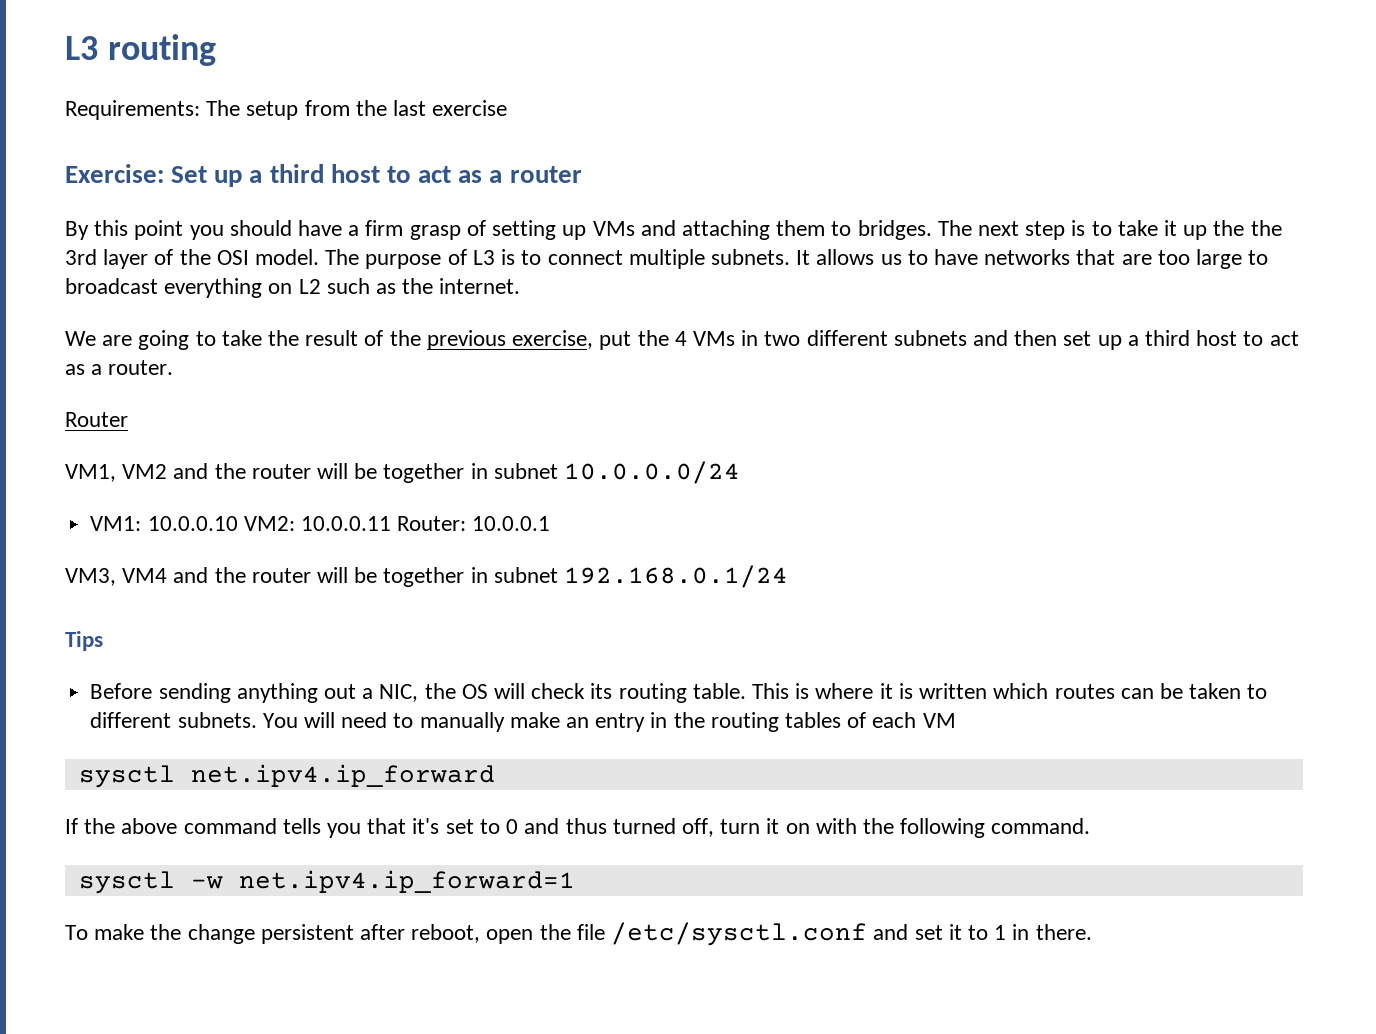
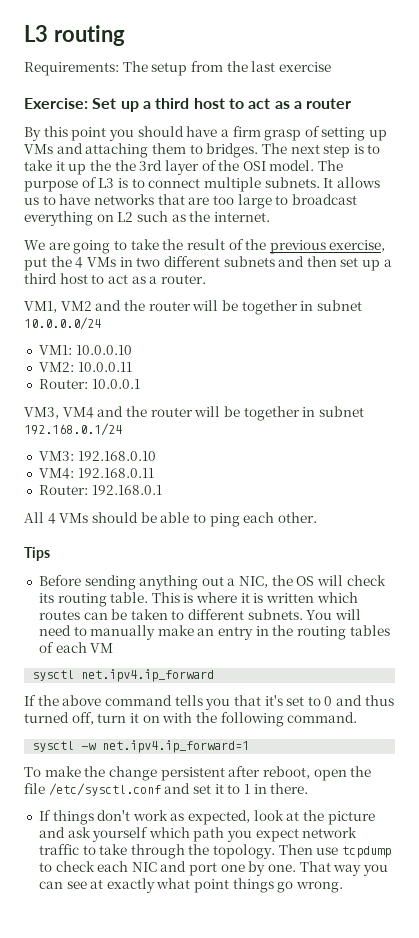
[65,412,128,427] // Router -> (206, 279) none
(238, 523) none -> (132, 350) //
(391, 523) none -> (132, 367) //
(789, 576) none -> [38,451,156,461] [38,468,154,479] [38,485,162,495] [24,512,317,527] // VM3: 192.168.0.10 // VM4: 192.168.0.11 // Router: 192.168.0.1 // All 4 VMs should be able to ping each other.
(1092, 932) none -> [38,810,375,825] [38,827,358,842] [38,844,392,859] [38,861,388,876] [38,878,344,893] // If things don't work as expected, look at the picture and ask yourself which path you expect network traffic to take through the topology. Then use tcpdump to check each NIC and port one by one. That way you can see at exactly what point things go wrong.

